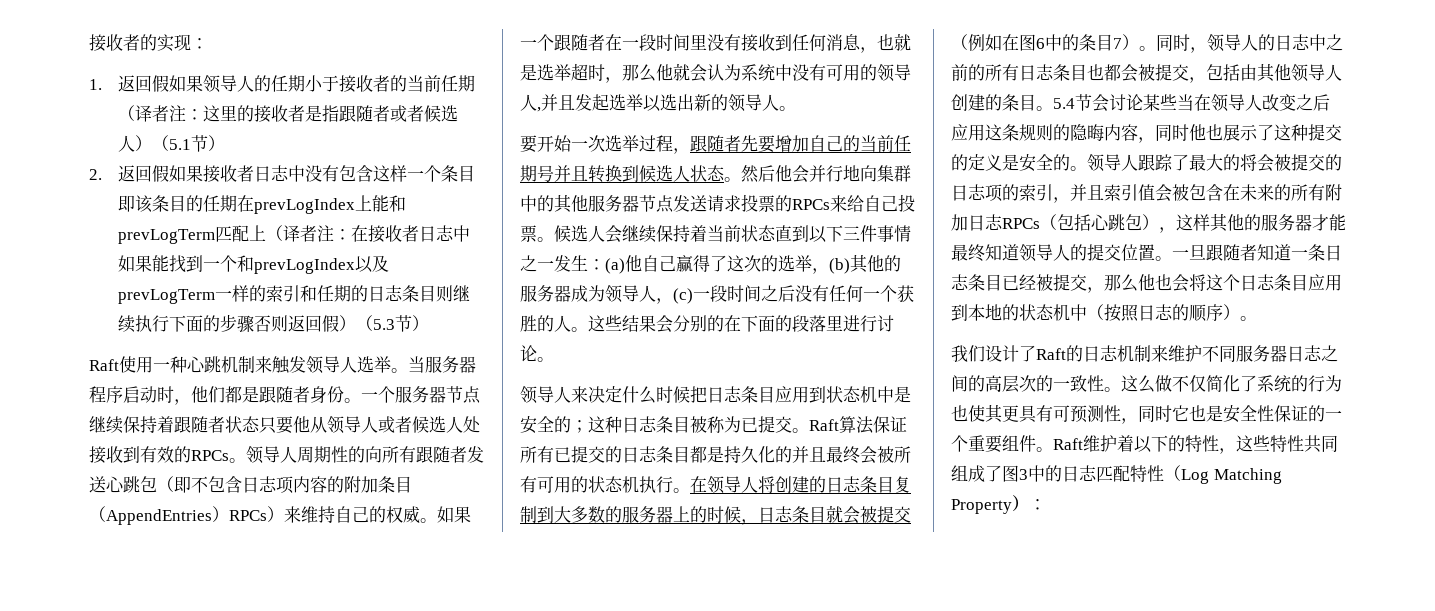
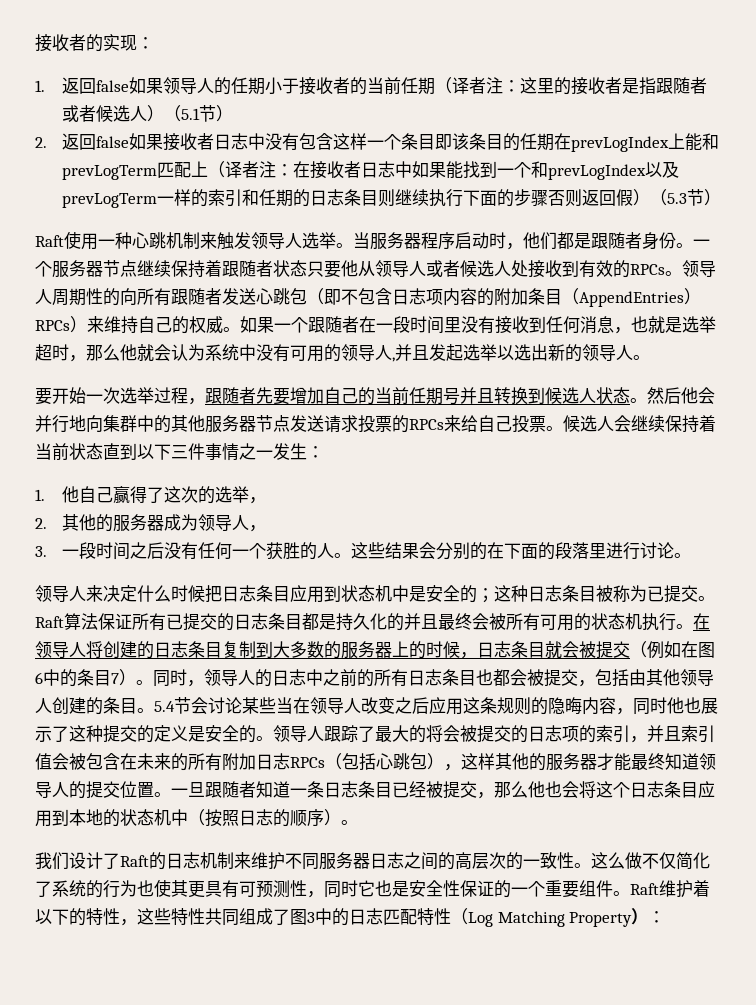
[152,75,170,92] 假 -> [95,80,129,92] false
[152,165,170,182] 假 -> [95,136,129,148] false
[605,258,625,274] (a) -> [35,489,45,501] // 1.
[829,258,850,274] (b) -> [35,518,47,529] // 2.
[673,288,693,304] (c) -> [35,546,47,557] // 3.

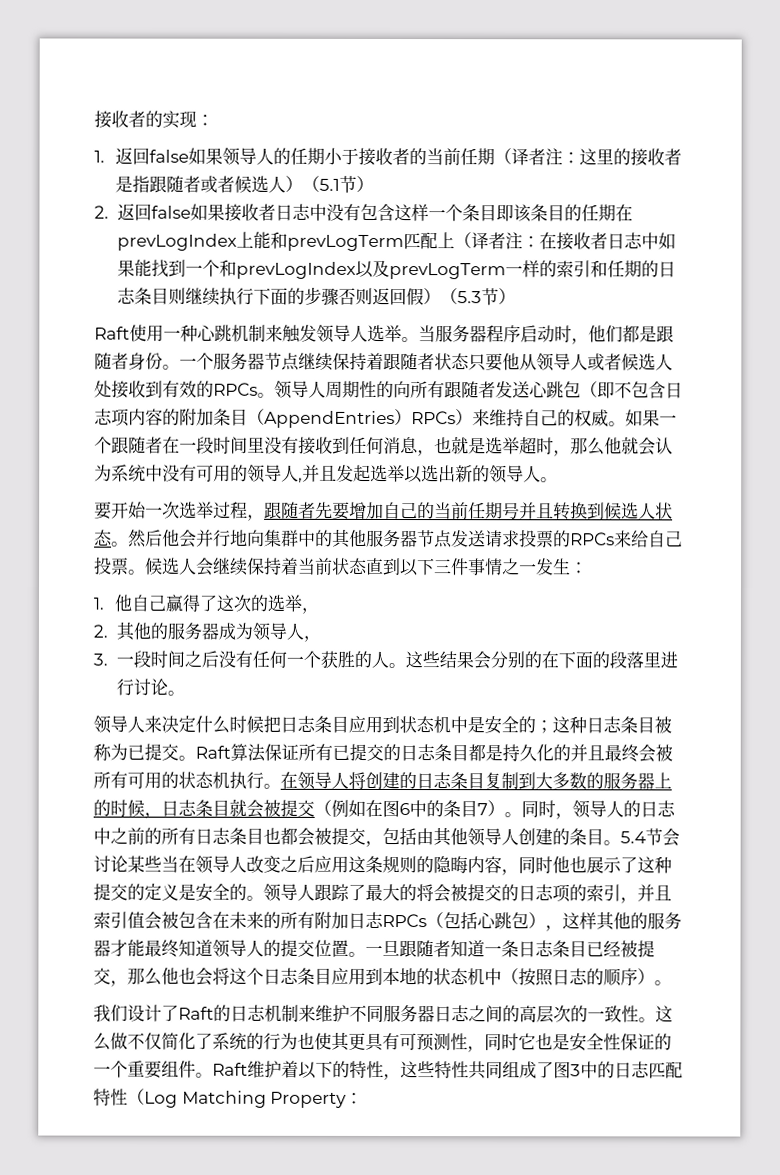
[631,908,649,925] ） -> (348, 1099) none

